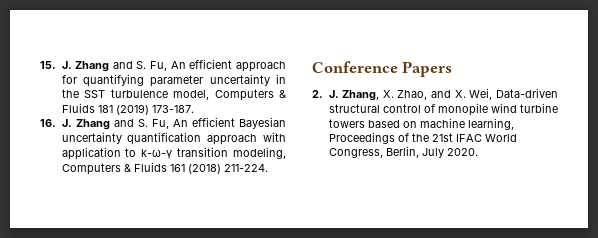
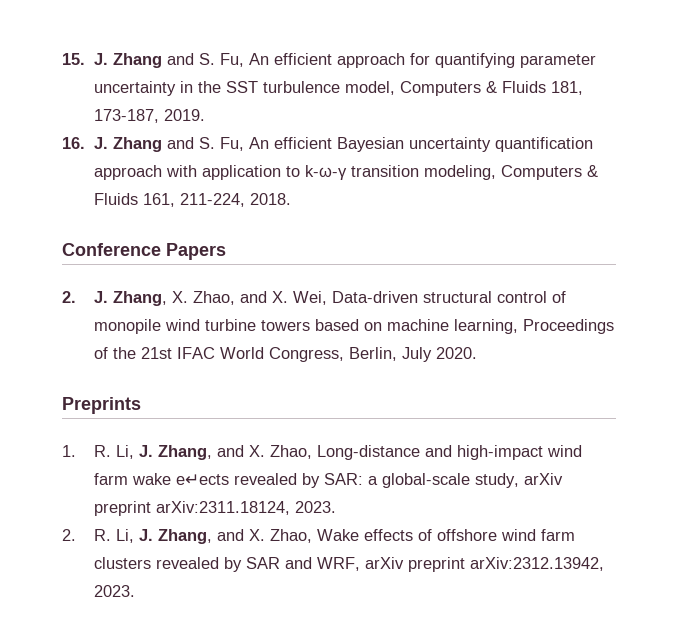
[97,104,194,115] 181 (2019) 173-187. -> [550,81,583,95] [93,109,205,123] 181, 173-187, 2019.
[169,164,268,174] 161 (2018) 211-224. -> [142,193,291,207] 161, 211-224, 2018.
(478, 152) none -> [62,397,141,414] [62,445,582,460] [93,473,563,488] [93,501,336,516] [62,529,575,544] [93,557,604,572] [93,585,135,597] // Preprints // 1. R. Li, J. Zhang, and X. Zhao, Long-distance and high-impact wind farm wake e↵ects revealed by SAR: a global-scale study, arXiv preprint arXiv:2311.18124, 2023. // 2. R. Li, J. Zhang, and X. Zhao, Wake effects of offshore wind farm clusters revealed by SAR and WRF, arXiv preprint arXiv:2312.13942, 2023.

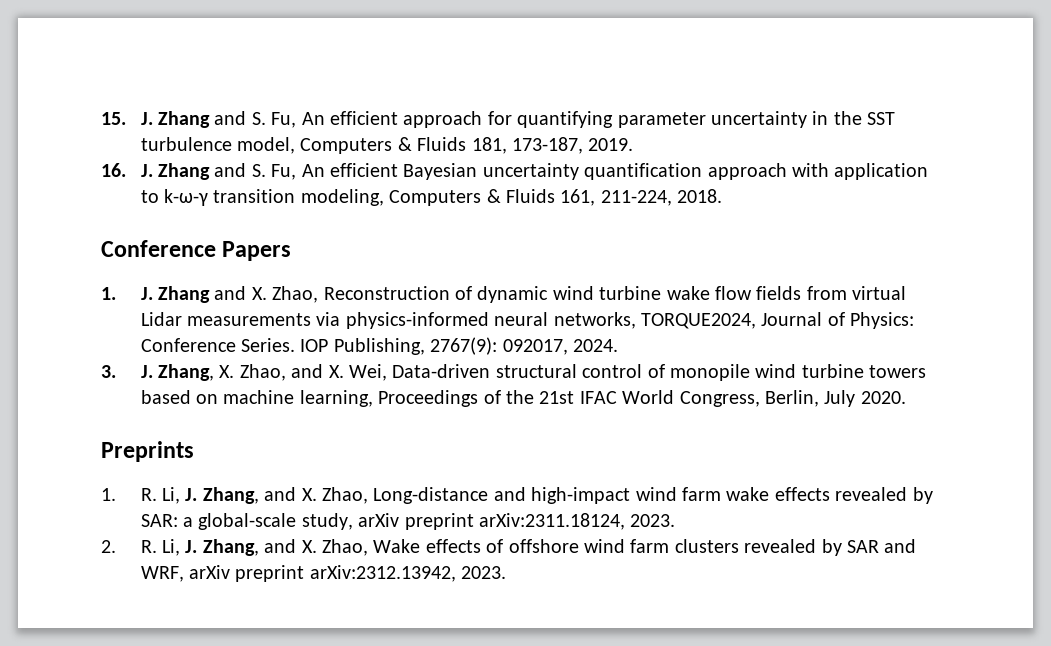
[62,291,76,303] 2. -> [101,286,907,303] [140,312,915,329] [140,337,619,355] [101,365,116,378] 1. J. Zhang and X. Zhao, Reconstruction of dynamic wind turbine wake flow fields from virtual Lidar measurements via physics-informed neural networks, TORQUE2024, Journal of Physics: Conference Series. IOP Publishing, 2767(9): 092017, 2024. // 3.
[175,474,229,485] e↵ects -> [774,487,830,501] effects

